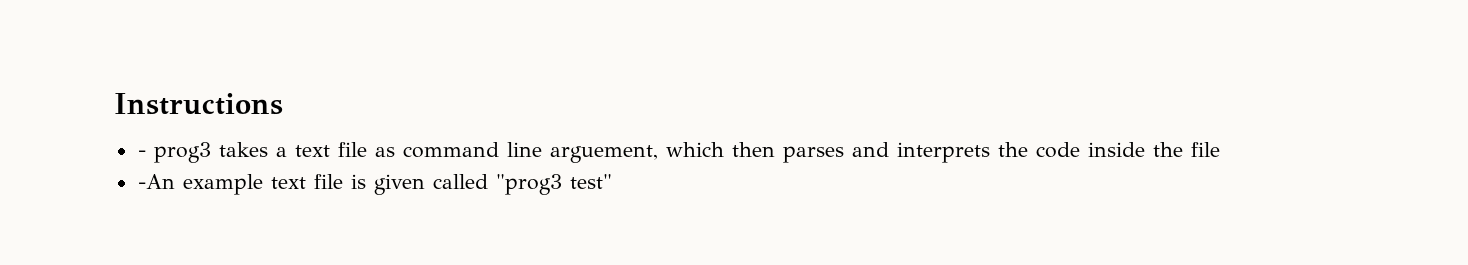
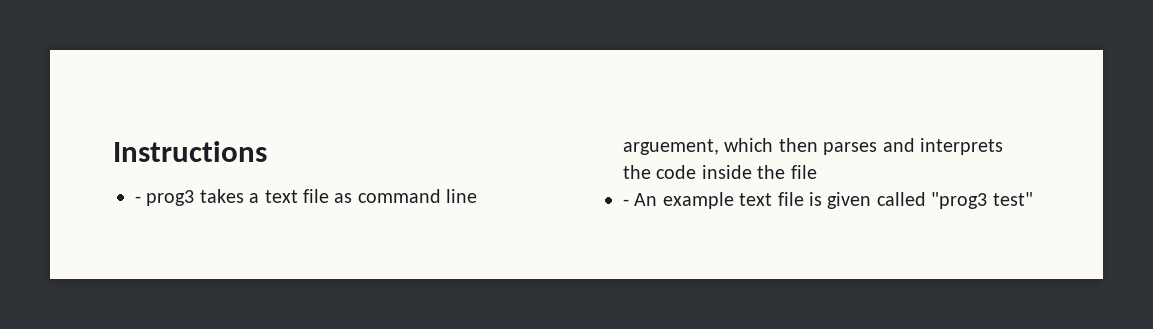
[137,174,175,189] -An -> [623,193,658,206] - An

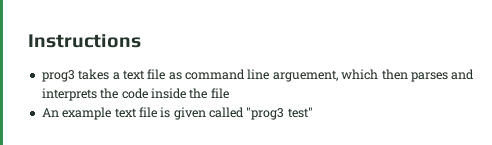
[135,196,141,203] - -> (141, 41) none
[623,199,629,206] - -> (229, 93) none

